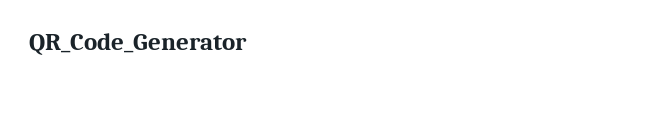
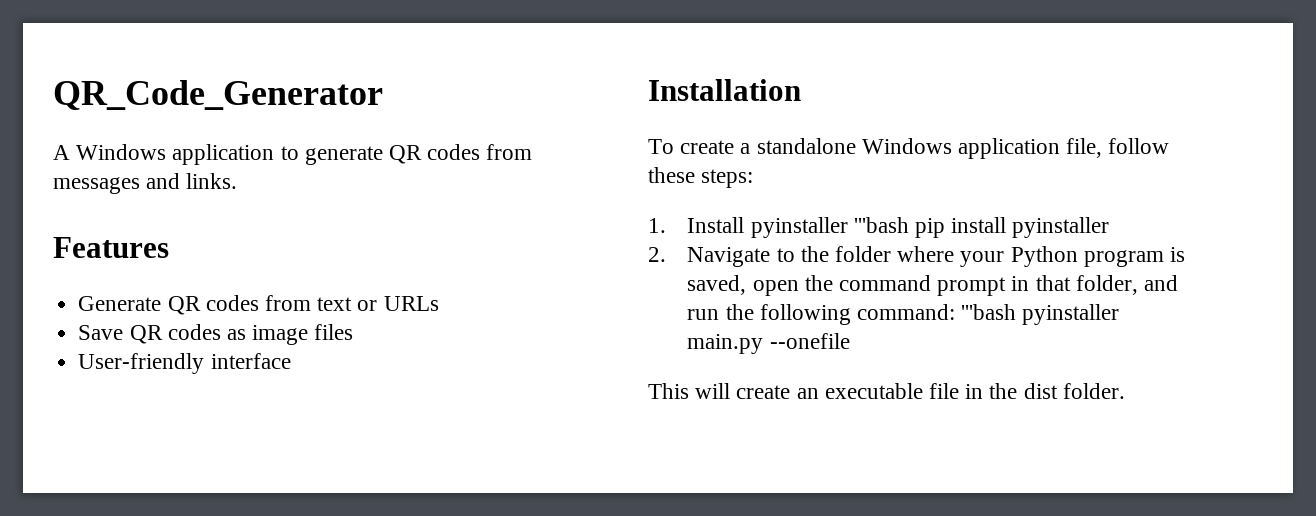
(247, 44) none -> [53,144,533,165] [53,173,238,194] [53,237,169,258] [78,295,439,315] [78,324,354,345] [78,353,291,374] [648,79,801,101] [648,138,1170,159] [648,167,754,188] [648,217,1110,238] [648,246,1186,267] [687,275,1179,296] [687,304,1120,325] [687,333,850,354] [648,383,1125,399] // A Windows application to generate QR codes from messages and links. // Features // Generate QR codes from text or URLs // Save QR codes as image files // User-friendly interface // Installation // To create a standalone Windows application file, follow these steps: // 1. Install pyinstaller '''bash pip install pyinstaller // 2. Navigate to the folder where your Python program is saved, open the command prompt in that folder, and run the following command: '''bash pyinstaller main.py --onefile // This will create an executable file in the dist folder.

